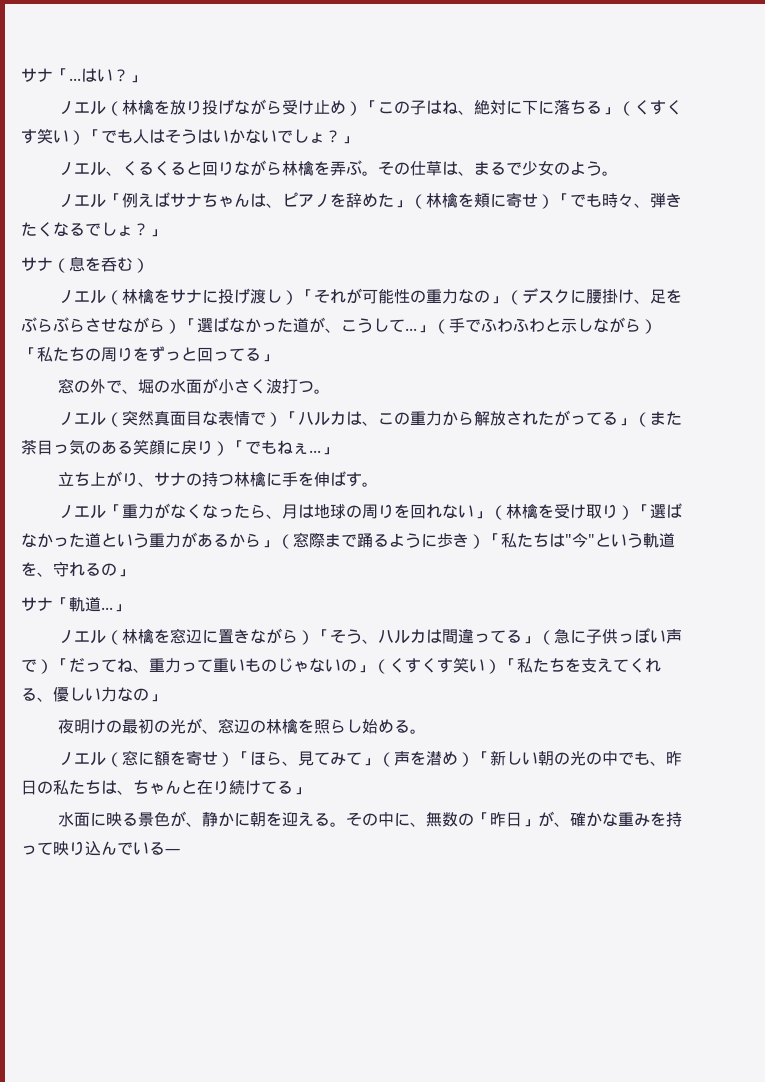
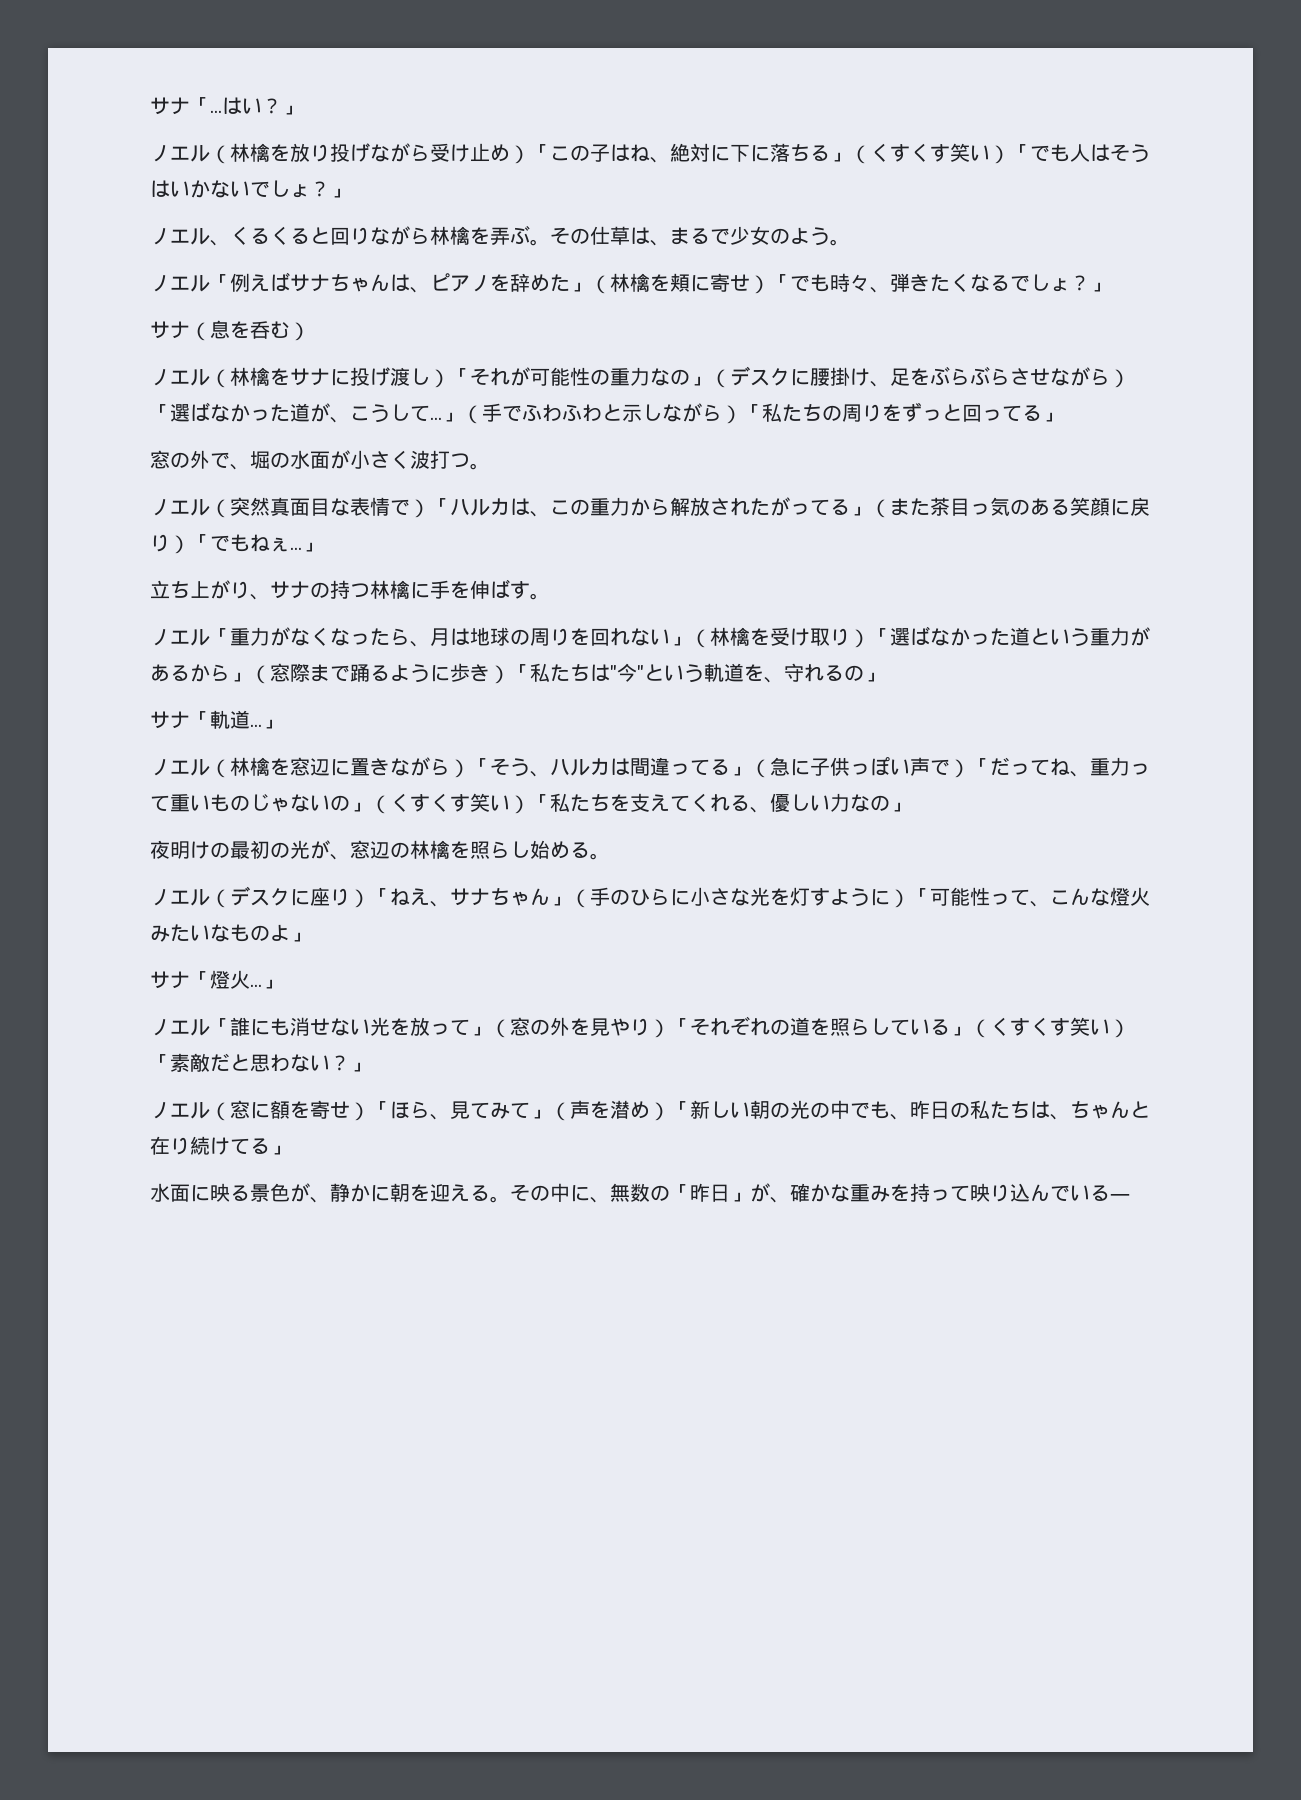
(426, 731) none -> [150,886,1150,908] [150,924,310,942] [150,970,282,989] [150,1016,1130,1038] [150,1053,370,1072] // ノエル（デスクに座り）「ねえ、サナちゃん」（手のひらに小さな光を灯すように）「可能性って、こんな燈火みたいなものよ」 // サナ「燈火...」 // ノエル「誰にも消せない光を放って」（窓の外を見やり）「それぞれの道を照らしている」（くすくす笑い）「素敵だと思わない？」

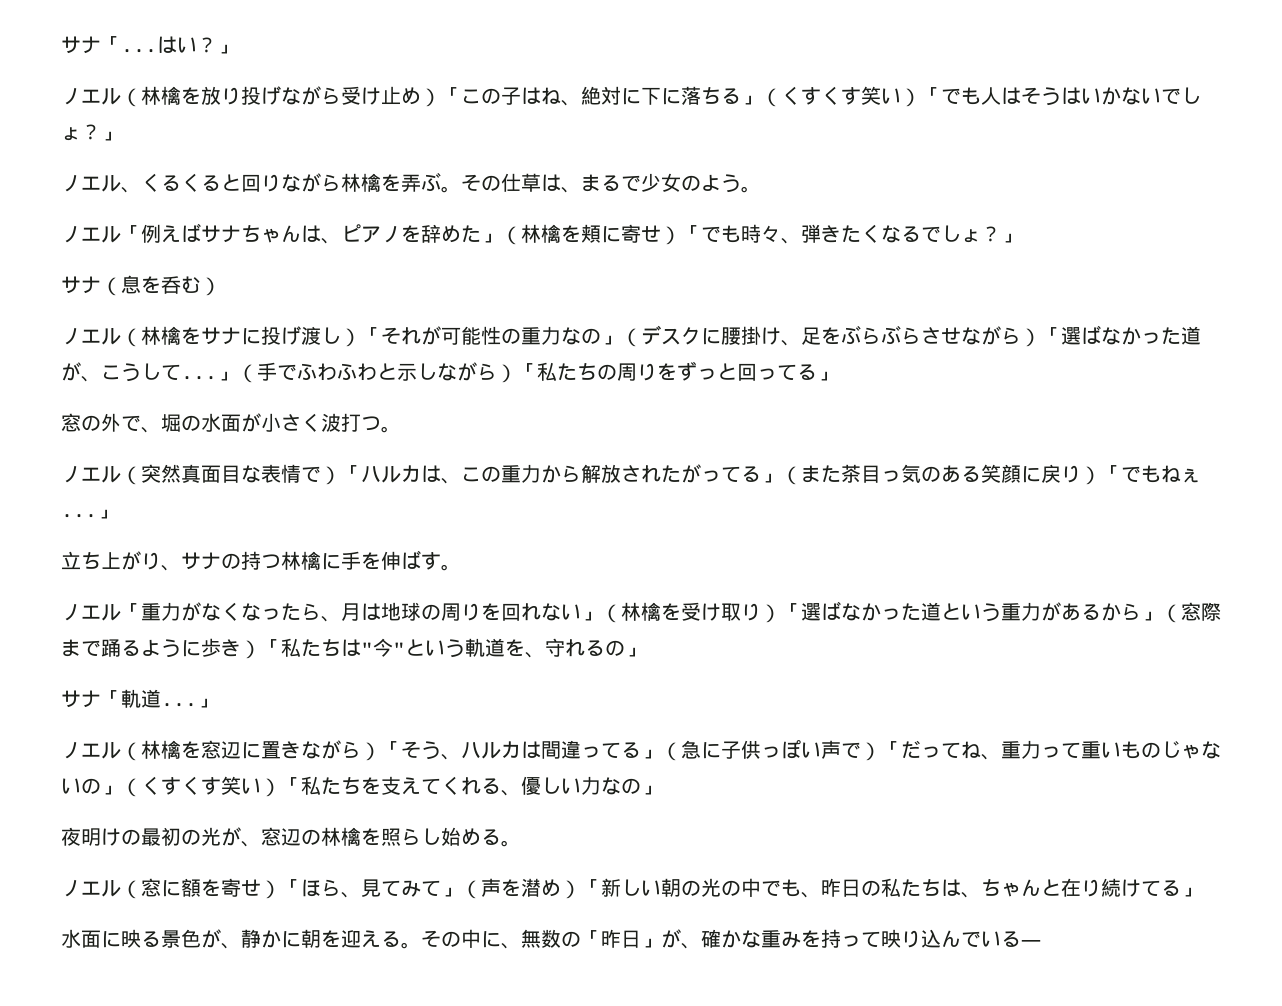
[150,886,1150,908] [150,924,310,942] [150,970,282,989] [150,1016,1130,1038] [150,1053,370,1072] // ノエル（デスクに座り）「ねえ、サナちゃん」（手のひらに小さな光を灯すように）「可能性って、こんな燈火みたいなものよ」 // サナ「燈火...」 // ノエル「誰にも消せない光を放って」（窓の外を見やり）「それぞれの道を照らしている」（くすくす笑い）「素敵だと思わない？」 -> (521, 843) none

